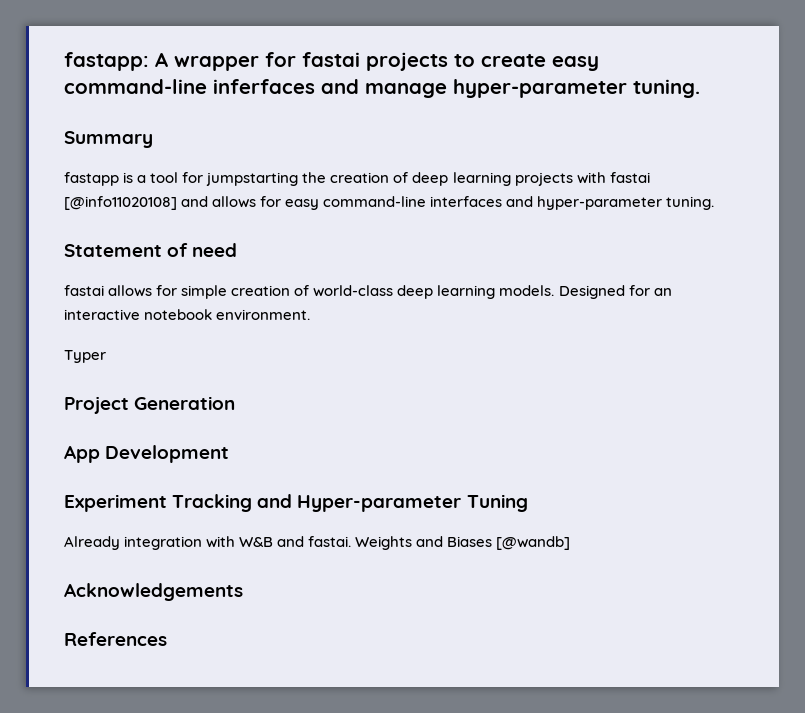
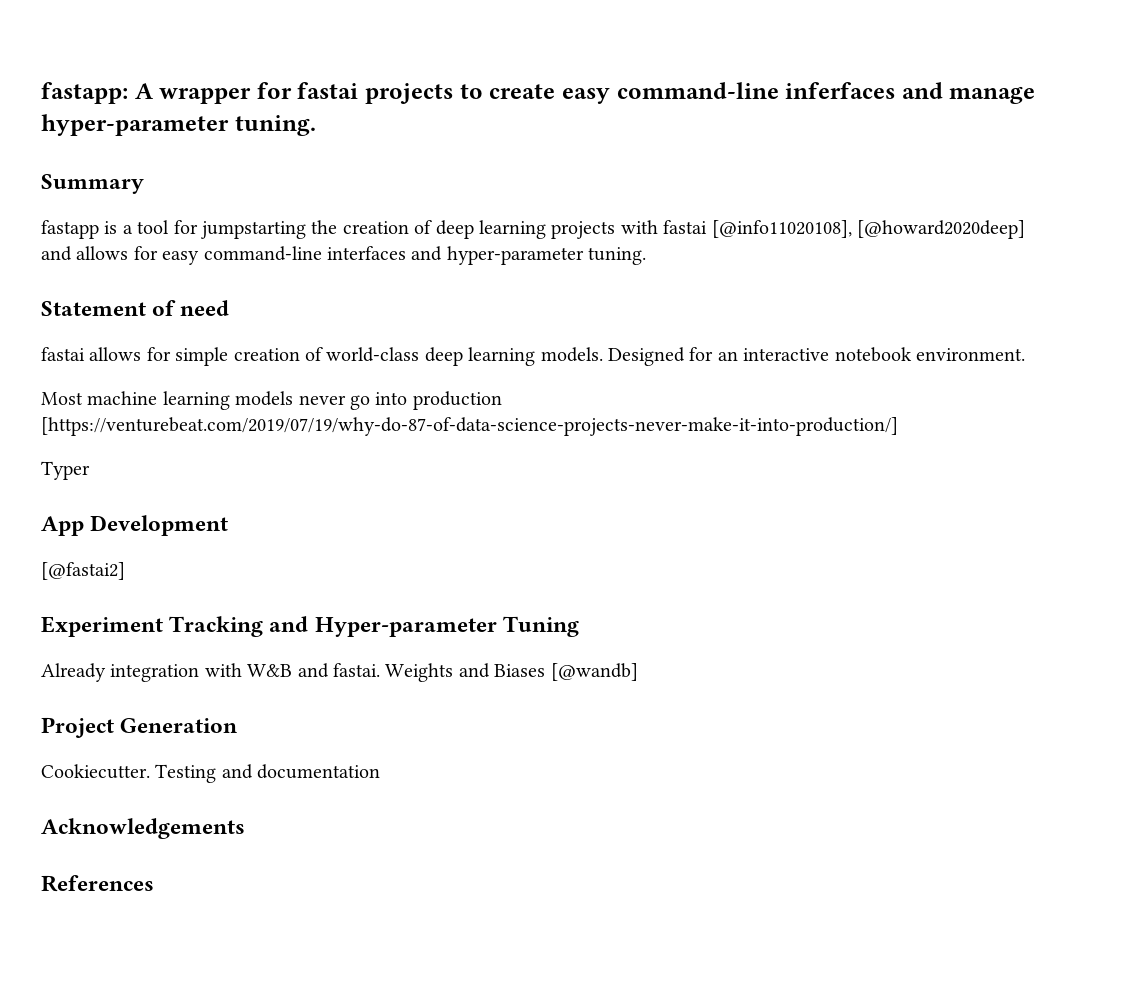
[64,196,177,210] [@info11020108] -> [711,220,1025,239] [@info11020108], [@howard2020deep]
(311, 314) none -> [41,391,502,410] [41,417,898,436] // Most machine learning models never go into production [https://venturebeat.com/2019/07/19/why-do-87-of-data-science-projects-never-make-it-into-production/]
[64,396,236,414] // Project Generation -> (90, 470) none
(230, 454) none -> [41,562,125,580] // [@fastai2]
(571, 543) none -> [41,717,238,738] [41,764,381,783] // Project Generation // Cookiecutter. Testing and documentation

